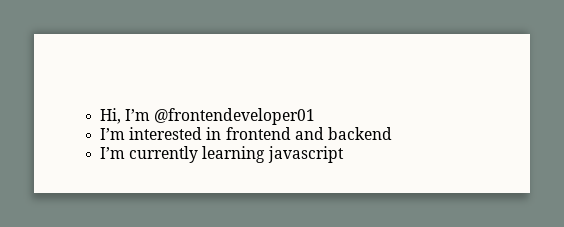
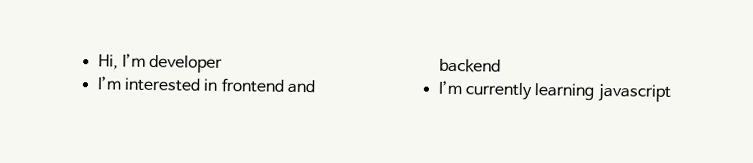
[154,108,316,125] @frontendeveloper01 -> [149,54,224,73] developer

